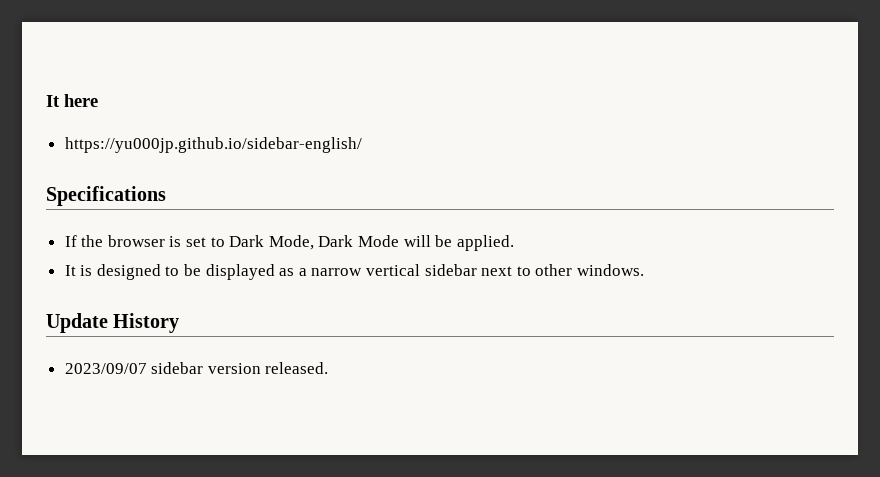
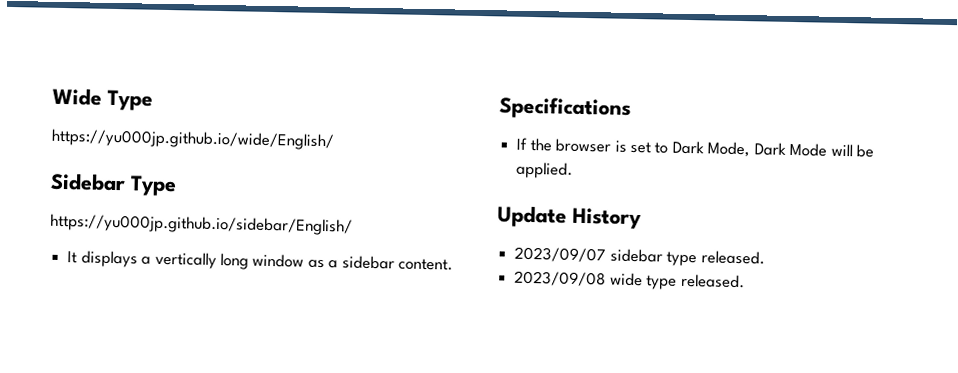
[46,94,98,107] [64,137,362,153] It here // https://yu000jp.github.io/sidebar-english/ -> [52,87,153,111] [51,128,334,151] [50,172,177,197] [50,213,353,236] [67,250,454,271] Wide Type // https://yu000jp.github.io/wide/English/ // Sidebar Type // https://yu000jp.github.io/sidebar/English/ // It displays a vertically long window as a sidebar content.
[64,264,644,280] // It is designed to be displayed as a narrow vertical sidebar next to other windows. -> (574, 170) none
[207,362,329,374] version released. -> [666,250,765,267] [514,270,745,290] type released. // 2023/09/08 wide type released.

